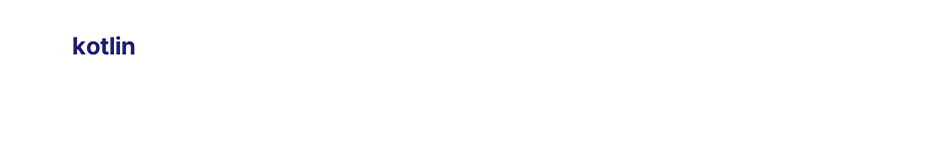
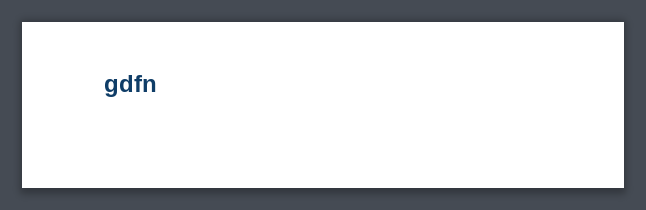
[72,35,137,56] kotlin -> [104,75,157,97] gdfn

